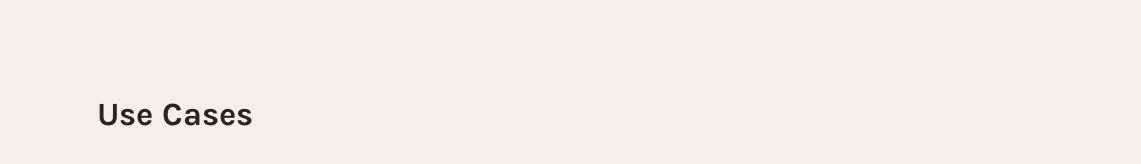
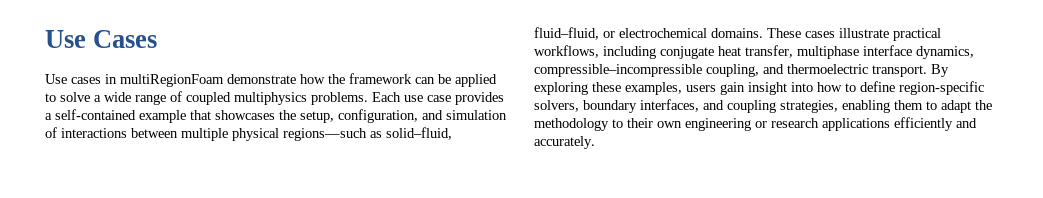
(253, 114) none -> [45,73,497,87] [45,91,504,105] [45,109,507,123] [45,127,452,141] [534,27,941,41] [534,45,974,59] [534,64,949,77] [534,81,984,95] [534,99,992,113] [534,117,977,131] [534,136,595,149] // Use cases in multiRegionFoam demonstrate how the framework can be applied to solve a wide range of coupled multiphysics problems. Each use case provides a self-contained example that showcases the setup, configuration, and simulation of interactions between multiple physical regions—such as solid–fluid, fluid–fluid, or electrochemical domains. These cases illustrate practical workflows, including conjugate heat transfer, multiphase interface dynamics, compressible–incompressible coupling, and thermoelectric transport. By exploring these examples, users gain insight into how to define region-specific solvers, boundary interfaces, and coupling strategies, enabling them to adapt the methodology to their own engineering or research applications efficiently and accurately.

